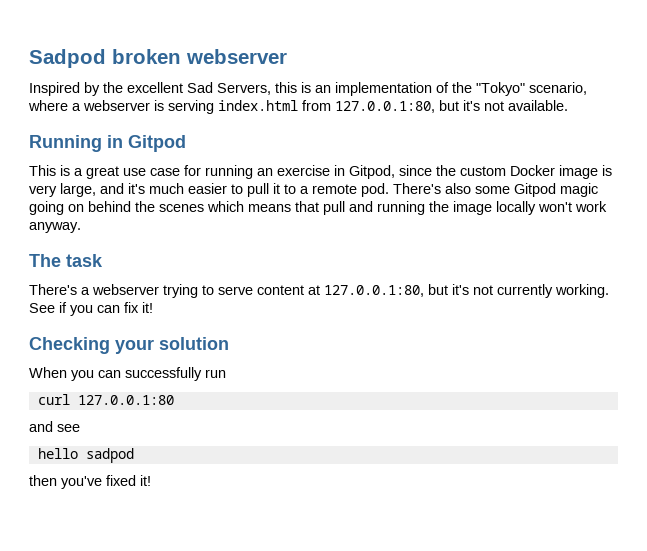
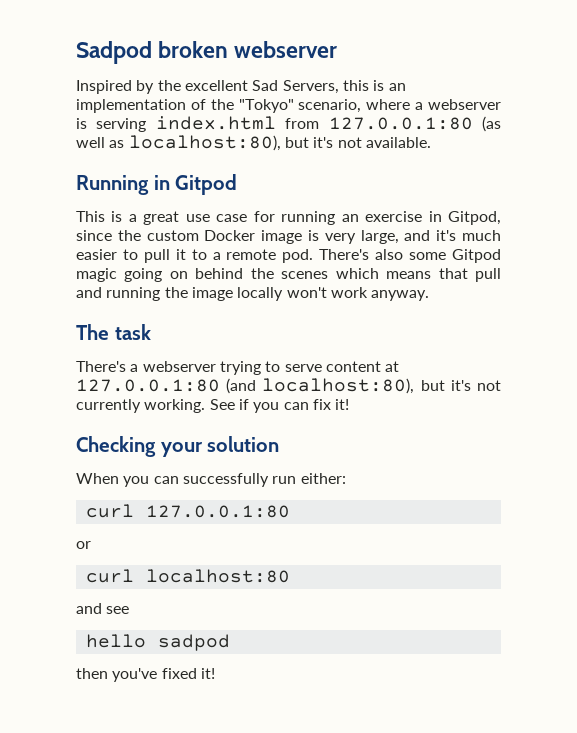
[335,101,435,113] 127.0.0.1:80, -> [328,116,502,132] [76,135,281,151] 127.0.0.1:80 (as well as localhost:80),
[324,285,424,297] 127.0.0.1:80, -> [76,378,415,394] 127.0.0.1:80 (and localhost:80),
(226, 373) none -> [300,473,346,484] either:
(174, 400) none -> [76,541,91,549] [85,569,290,583] // or // curl localhost:80

